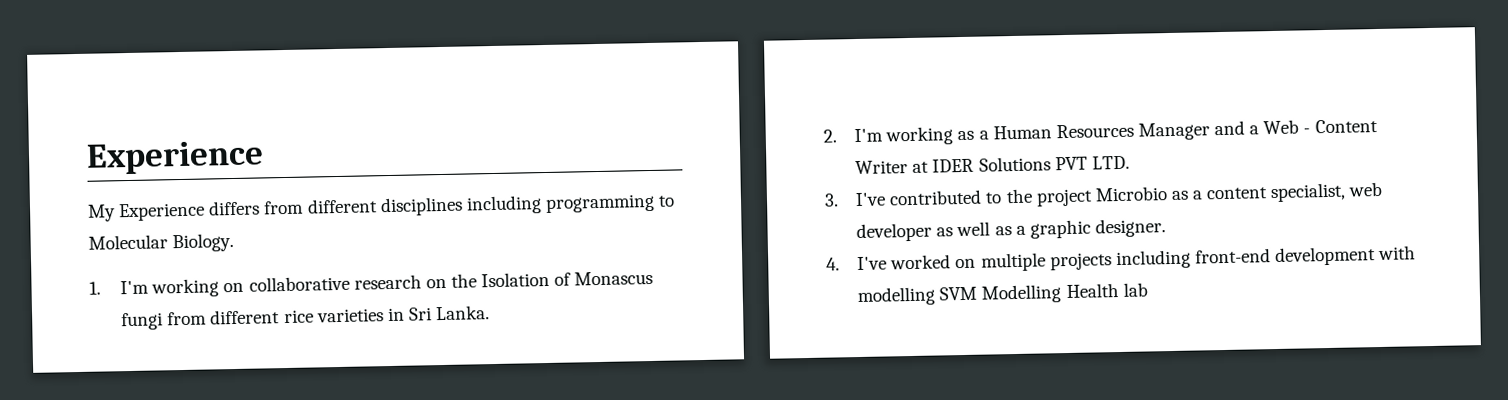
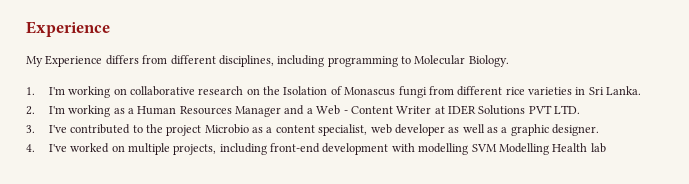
[379,196,463,217] disciplines -> [218,55,274,67] disciplines,
[1049,252,1112,271] projects -> [173,144,217,155] projects,

